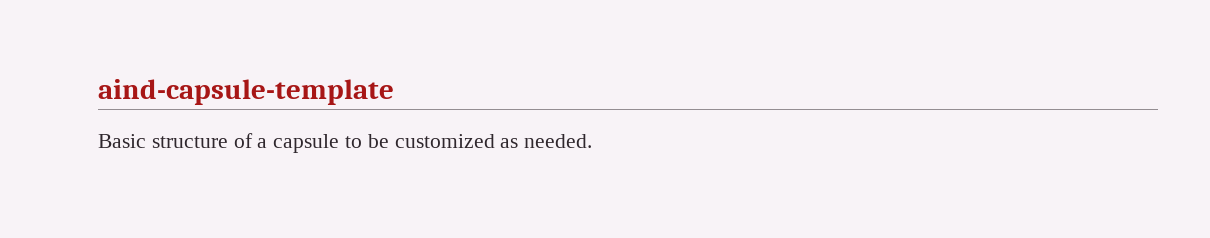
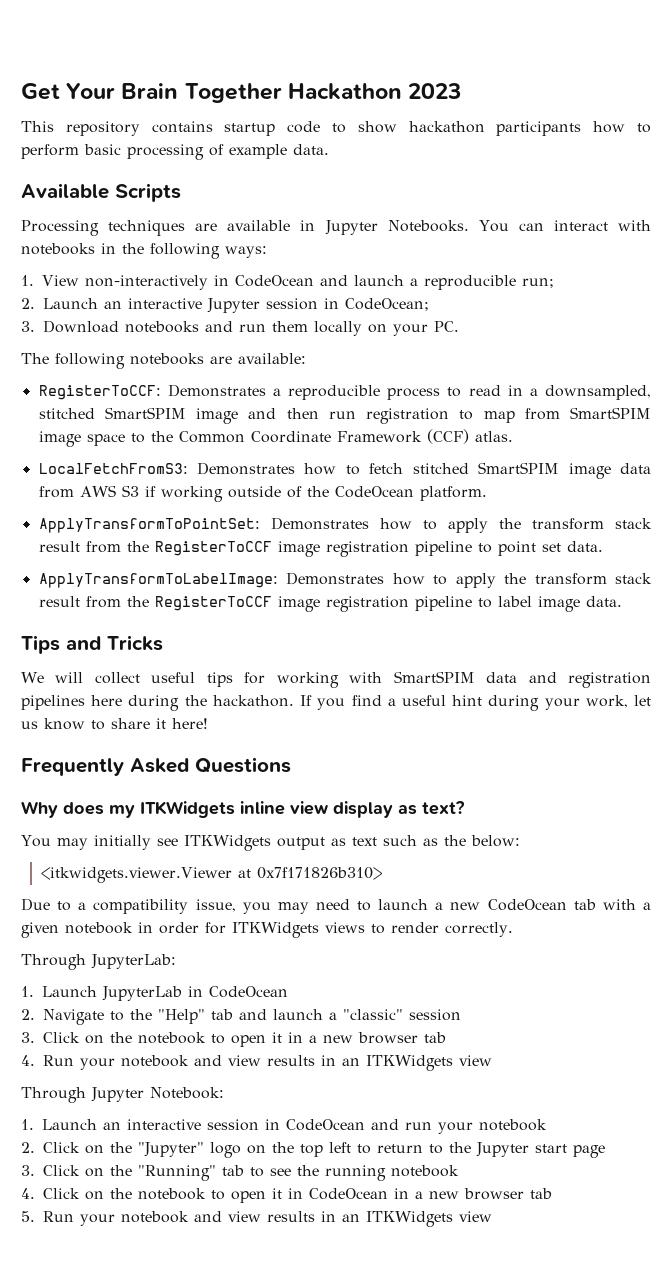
[98,79,394,105] [98,133,593,153] aind-capsule-template // Basic structure of a capsule to be customized as needed. -> [21,83,462,103] [21,121,651,136] [21,144,329,160] [21,183,181,202] [21,220,651,236] [21,243,267,259] [21,275,554,290] [21,298,429,313] [21,320,459,336] [21,353,306,369] [38,384,652,400] [38,407,651,424] [38,429,513,447] [38,462,651,479] [38,485,487,502] [38,517,653,533] [38,541,603,557] [38,572,652,588] [38,596,622,612] [21,635,163,654] [21,671,652,688] [21,695,651,711] [21,718,208,730] [21,757,291,776] [21,801,465,818] [21,835,520,851] [40,867,382,883] [21,898,651,914] [21,922,513,938] [21,954,176,970] [21,986,288,1001] [21,1009,461,1025] [21,1032,446,1047] [21,1055,492,1071] [21,1087,224,1103] [21,1119,547,1134] [21,1142,605,1158] [21,1165,459,1181] [21,1188,552,1203] [21,1211,492,1227] Get Your Brain Together Hackathon 2023 // This repository contains startup code to show hackathon participants how to perform basic processing of example data. // Available Scripts // Processing techniques are available in Jupyter Notebooks. You can interact with notebooks in the following ways: // 1. View non-interactively in CodeOcean and launch a reproducible run; // 2. Launch an interactive Jupyter session in CodeOcean; // 3. Download notebooks and run them locally on your PC. // The following notebooks are available: // RegisterToCCF: Demonstrates a reproducible process to read in a downsampled, stitched SmartSPIM image and then run registration to map from SmartSPIM image space to the Common Coordinate Framework (CCF) atlas. // LocalFetchFromS3: Demonstrates how to fetch stitched SmartSPIM image data from AWS S3 if working outside of the CodeOcean platform. // ApplyTransformToPointSet: Demonstrates how to apply the transform stack result from the RegisterToCCF image registration pipeline to point set data. // ApplyTransformToLabelImage: Demonstrates how to apply the transform stack result from the RegisterToCCF image registration pipeline to label image data. // Tips and Tricks // We will collect useful tips for working with SmartSPIM data and registration pipelines here during the hackathon. If you find a useful hint during your work, let us know to share it here! // Frequently Asked Questions // Why does my ITKWidgets inline view display as text? // You may initially see ITKWidgets output as text such as the below: // <itkwidgets.viewer.Viewer at 0x7f171826b310> // Due to a compatibility issue, you may need to launch a new CodeOcean tab with a given notebook in order for ITKWidgets views to render correctly. // Through JupyterLab: // 1. Launch JupyterLab in CodeOcean // 2. Navigate to the "Help" tab and launch a "classic" session // 3. Click on the notebook to open it in a new browser tab // 4. Run your notebook and view results in an ITKWidgets view // Through Jupyter Notebook: // 1. Launch an interactive session in CodeOcean and run your notebook // 2. Click on the "Jupyter" logo on the top left to return to the Jupyter start page // 3. Click on the "Running" tab to see the running notebook // 4. Click on the notebook to open it in CodeOcean in a new browser tab // 5. Run your notebook and view results in an ITKWidgets view

